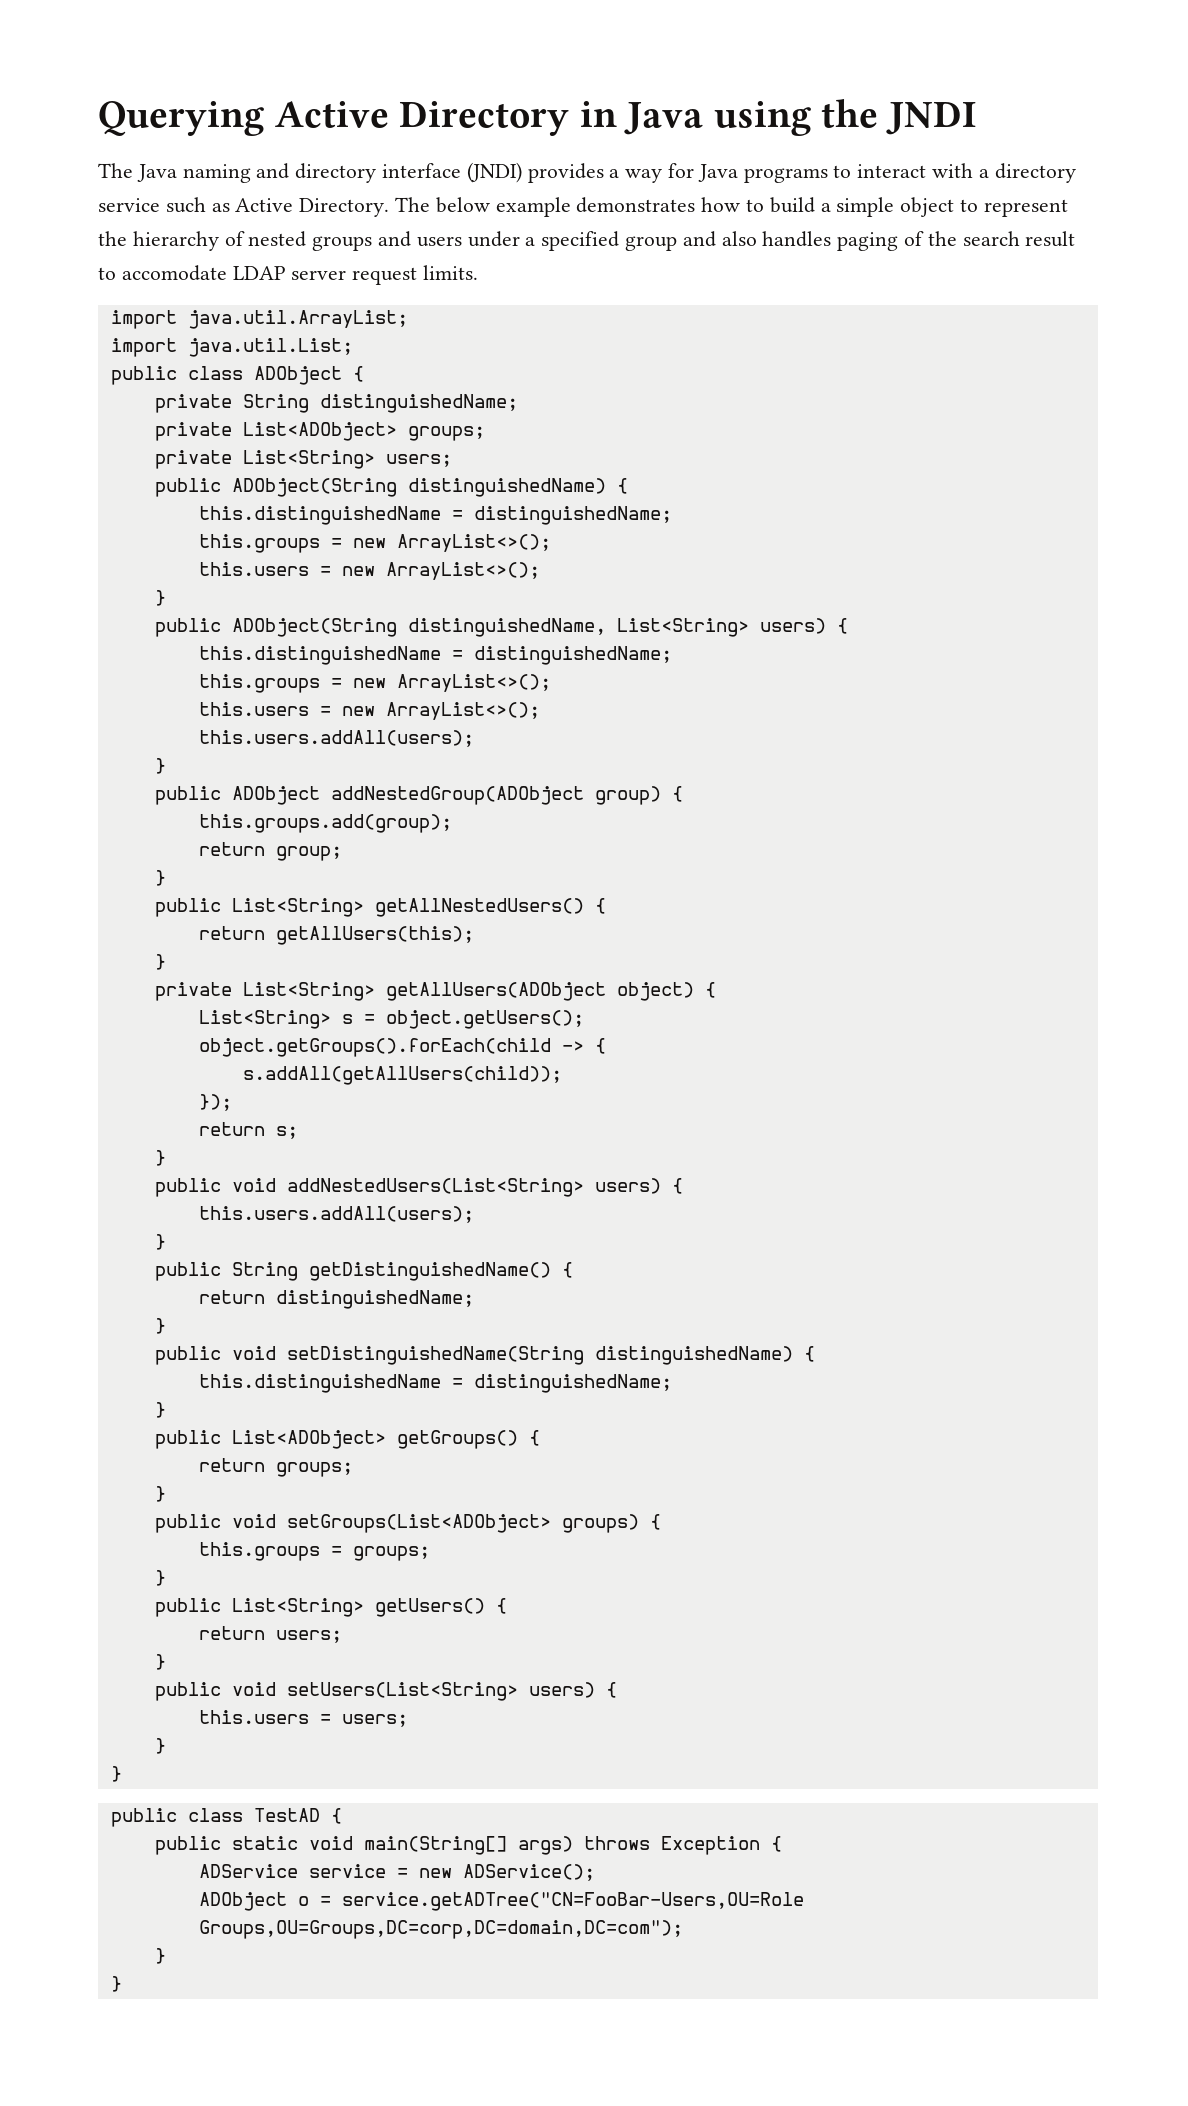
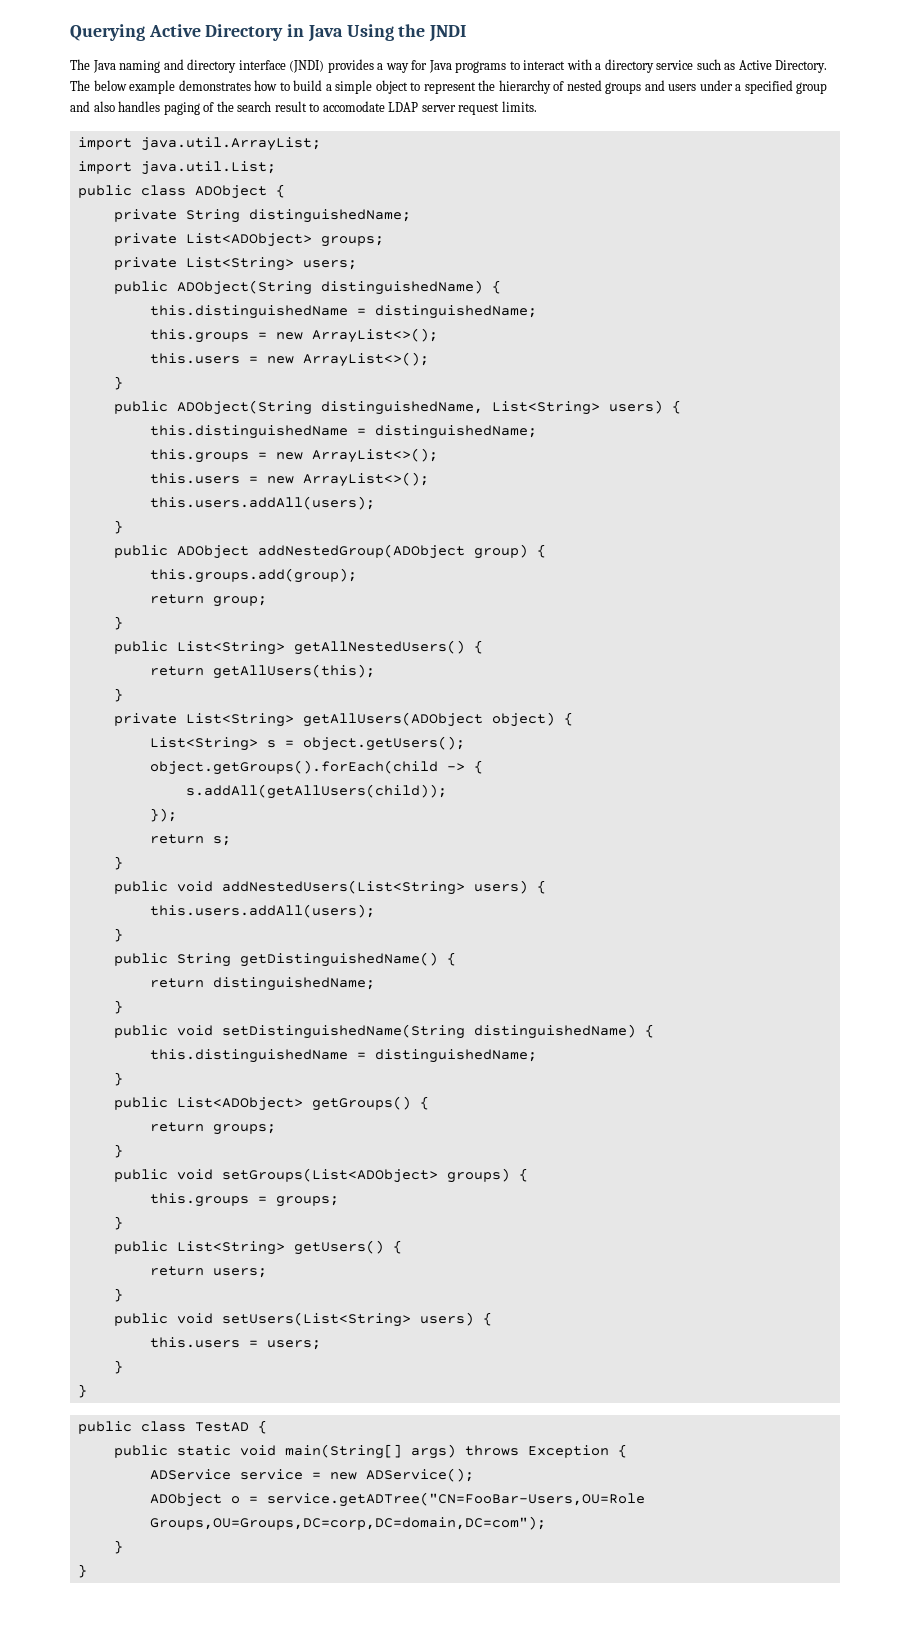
[713,101,811,136] using -> [346,24,394,41] Using

